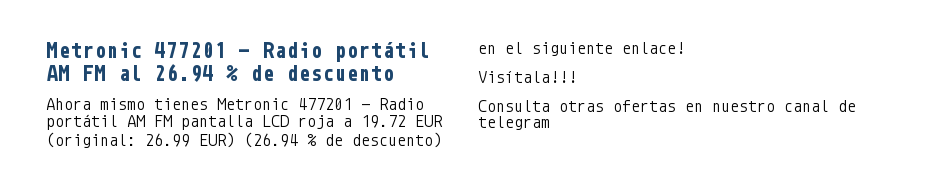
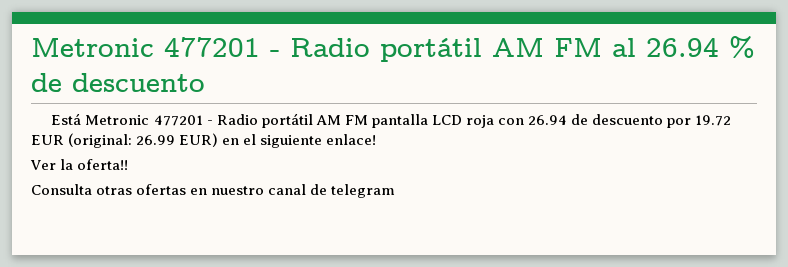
[46,98,208,110] Ahora mismo tienes -> [51,113,82,125] Está
[343,118,352,127] a -> [497,114,692,128] con 26.94 de descuento por
[244,132,442,148] (26.94 % de descuento) -> (219, 140) none
[478,71,577,83] Visítala!!! -> [30,159,129,170] Ver la oferta!!

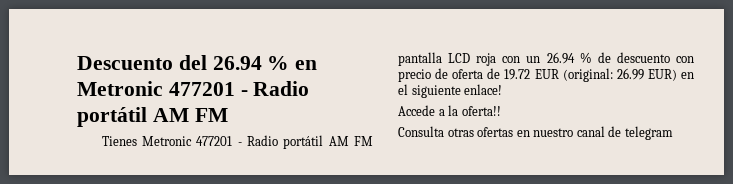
[31,36,755,62] [31,73,205,92] [51,113,82,125] Metronic 477201 - Radio portátil AM FM al 26.94 % de descuento // Está -> [77,55,318,70] [77,81,310,96] [77,107,228,127] [101,136,137,146] Descuento del 26.94 % en Metronic 477201 - Radio portátil AM FM // Tienes
[528,114,692,128] 26.94 de descuento por -> [526,52,694,64] [398,68,501,82] un 26.94 % de descuento con precio de oferta de
[30,160,56,170] Ver -> [398,105,445,116] Accede a

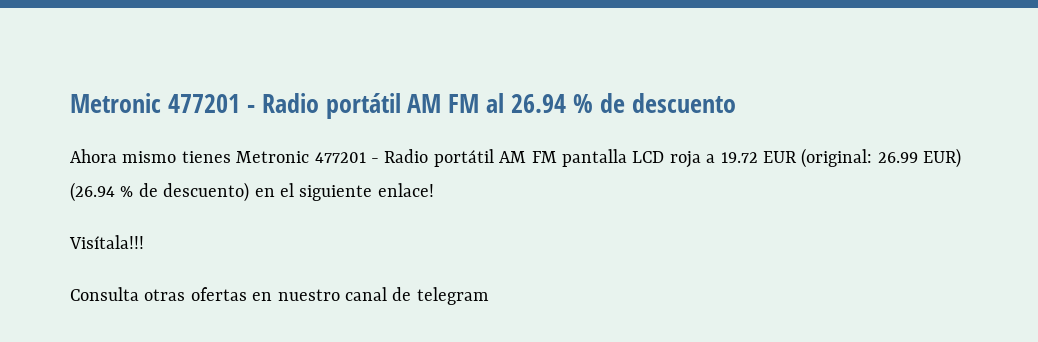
[77,55,318,70] [77,81,310,96] [77,107,228,127] [101,136,137,146] Descuento del 26.94 % en Metronic 477201 - Radio portátil AM FM // Tienes -> [70,93,736,119] [70,149,231,163] Metronic 477201 - Radio portátil AM FM al 26.94 % de descuento // Ahora mismo tienes
[502,52,694,64] [398,68,501,82] con un 26.94 % de descuento con precio de oferta de -> [706,154,716,163] a
(677, 75) none -> [70,182,250,202] (26.94 % de descuento)
[398,105,501,116] Accede a la oferta!! -> [69,235,144,249] Visítala!!!

